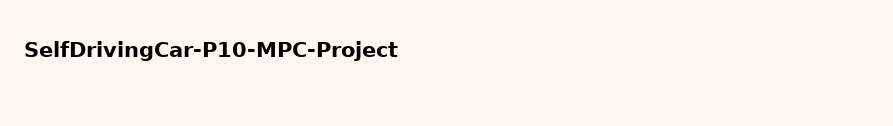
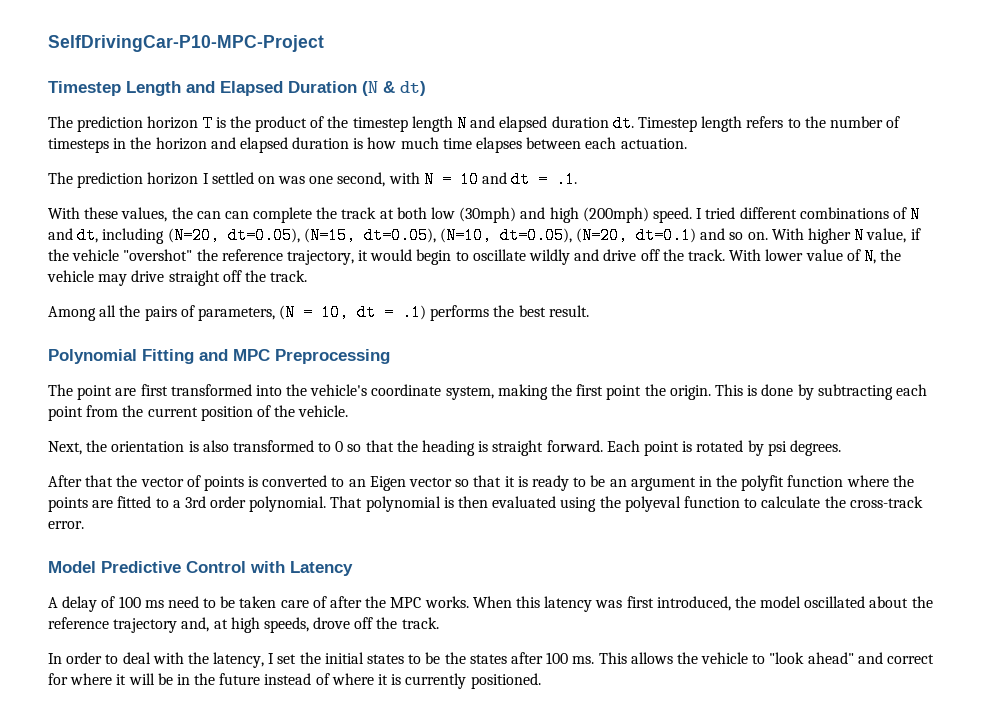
(398, 51) none -> [48,81,426,96] [48,115,901,132] [48,137,687,153] [48,171,578,188] [48,206,921,223] [48,227,921,244] [48,248,902,265] [47,270,308,286] [48,304,589,321] [48,349,390,364] [48,384,927,400] [48,405,349,421] [48,440,841,456] [48,475,914,491] [48,496,923,512] [48,521,84,529] [48,561,353,576] [48,596,933,612] [48,617,439,633] [48,652,934,668] [48,673,541,689] // Timestep Length and Elapsed Duration (N & dt) // The prediction horizon T is the product of the timestep length N and elapsed duration dt. Timestep length refers to the number of timesteps in the horizon and elapsed duration is how much time elapses between each actuation. // The prediction horizon I settled on was one second, with N = 10 and dt = .1. // With these values, the can can complete the track at both low (30mph) and high (200mph) speed. I tried different combinations of N and dt, including (N=20, dt=0.05), (N=15, dt=0.05), (N=10, dt=0.05), (N=20, dt=0.1) and so on. With higher N value, if the vehicle "overshot" the reference trajectory, it would begin to oscillate wildly and drive off the track. With lower value of N, the vehicle may drive straight off the track. // Among all the pairs of parameters, (N = 10, dt = .1) performs the best result. // Polynomial Fitting and MPC Preprocessing // The point are first transformed into the vehicle's coordinate system, making the first point the origin. This is done by subtracting each point from the current position of the vehicle. // Next, the orientation is also transformed to 0 so that the heading is straight forward. Each point is rotated by psi degrees. // After that the vector of points is converted to an Eigen vector so that it is ready to be an argument in the polyfit function where the points are fitted to a 3rd order polynomial. That polynomial is then evaluated using the polyeval function to calculate the cross-track error. // Model Predictive Control with Latency // A delay of 100 ms need to be taken care of after the MPC works. When this latency was first introduced, the model oscillated about the reference trajectory and, at high speeds, drove off the track. // In order to deal with the latency, I set the initial states to be the states after 100 ms. This allows the vehicle to "look ahead" and correct for where it will be in the future instead of where it is currently positioned.

